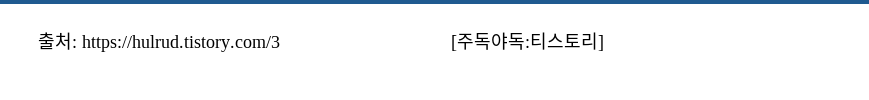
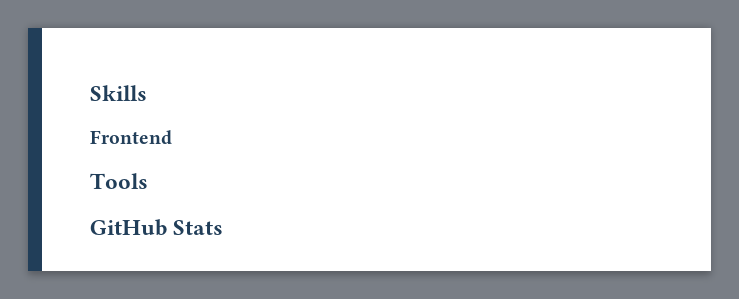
[38,32,604,52] 출처: https://hulrud.tistory.com/3 [주독야독:티스토리] -> [90,85,147,101] [90,130,172,145] [90,173,148,189] [90,219,224,236] Skills // Frontend // Tools // GitHub Stats

